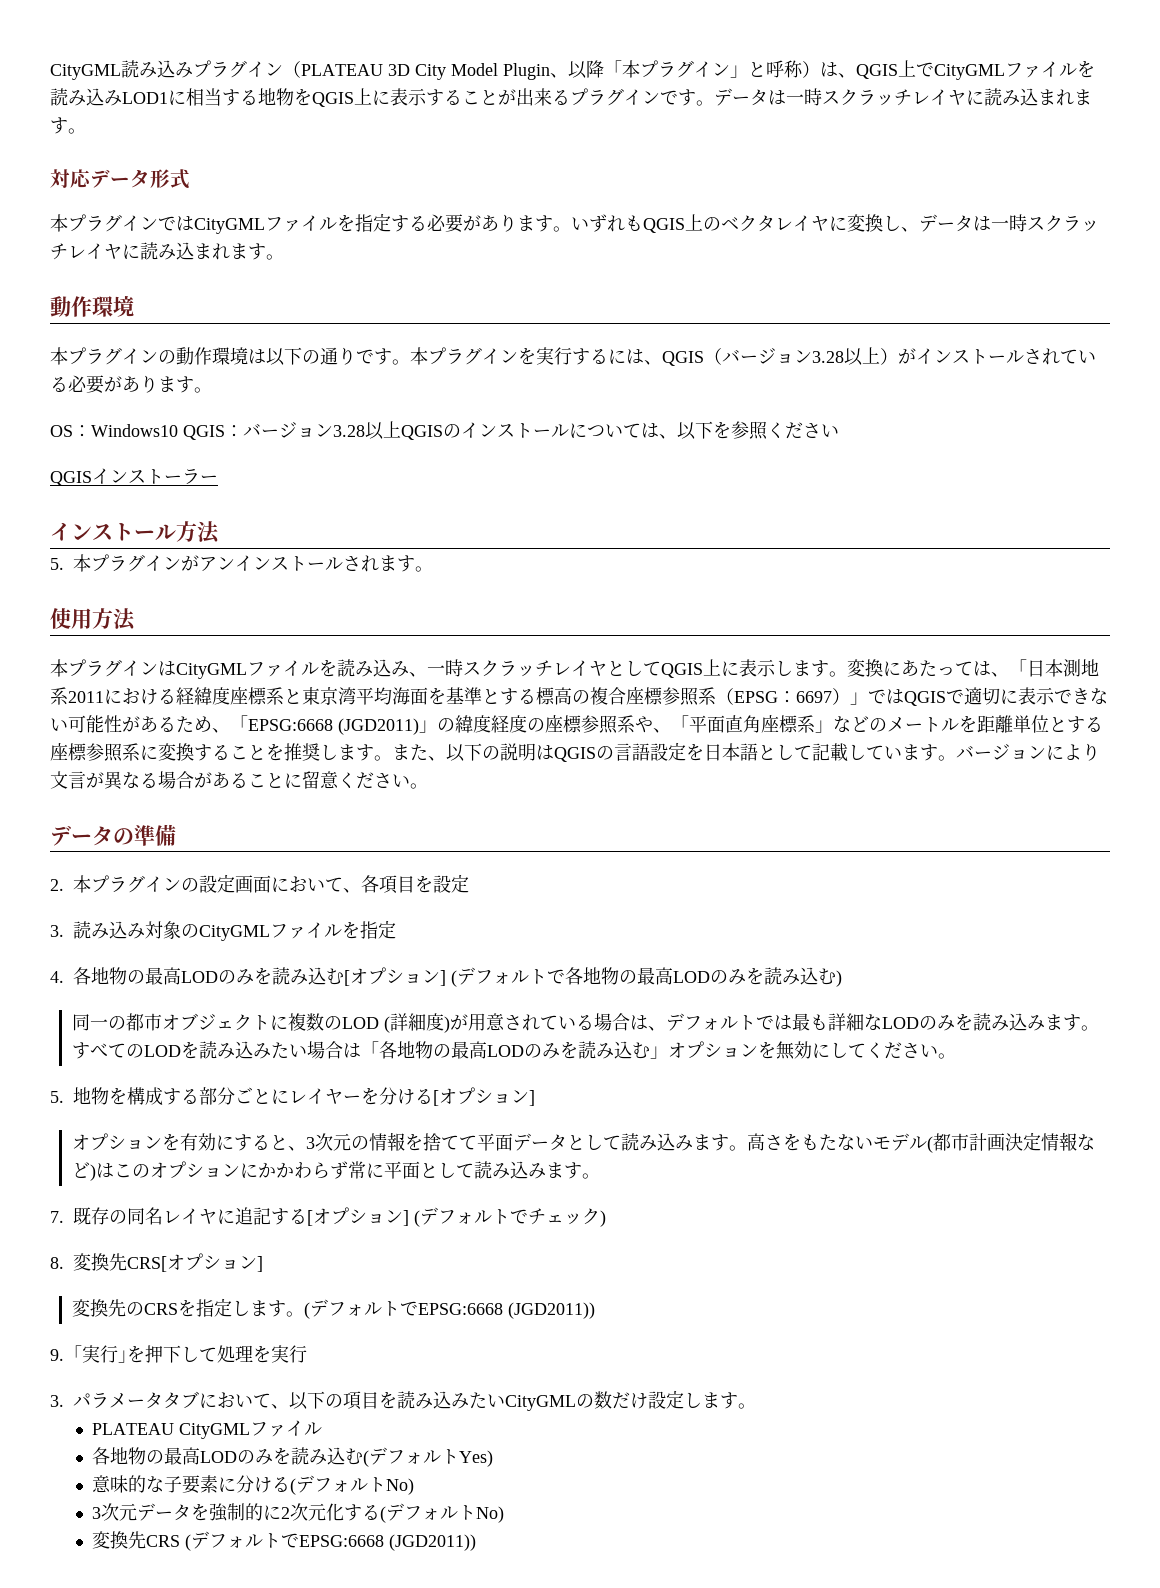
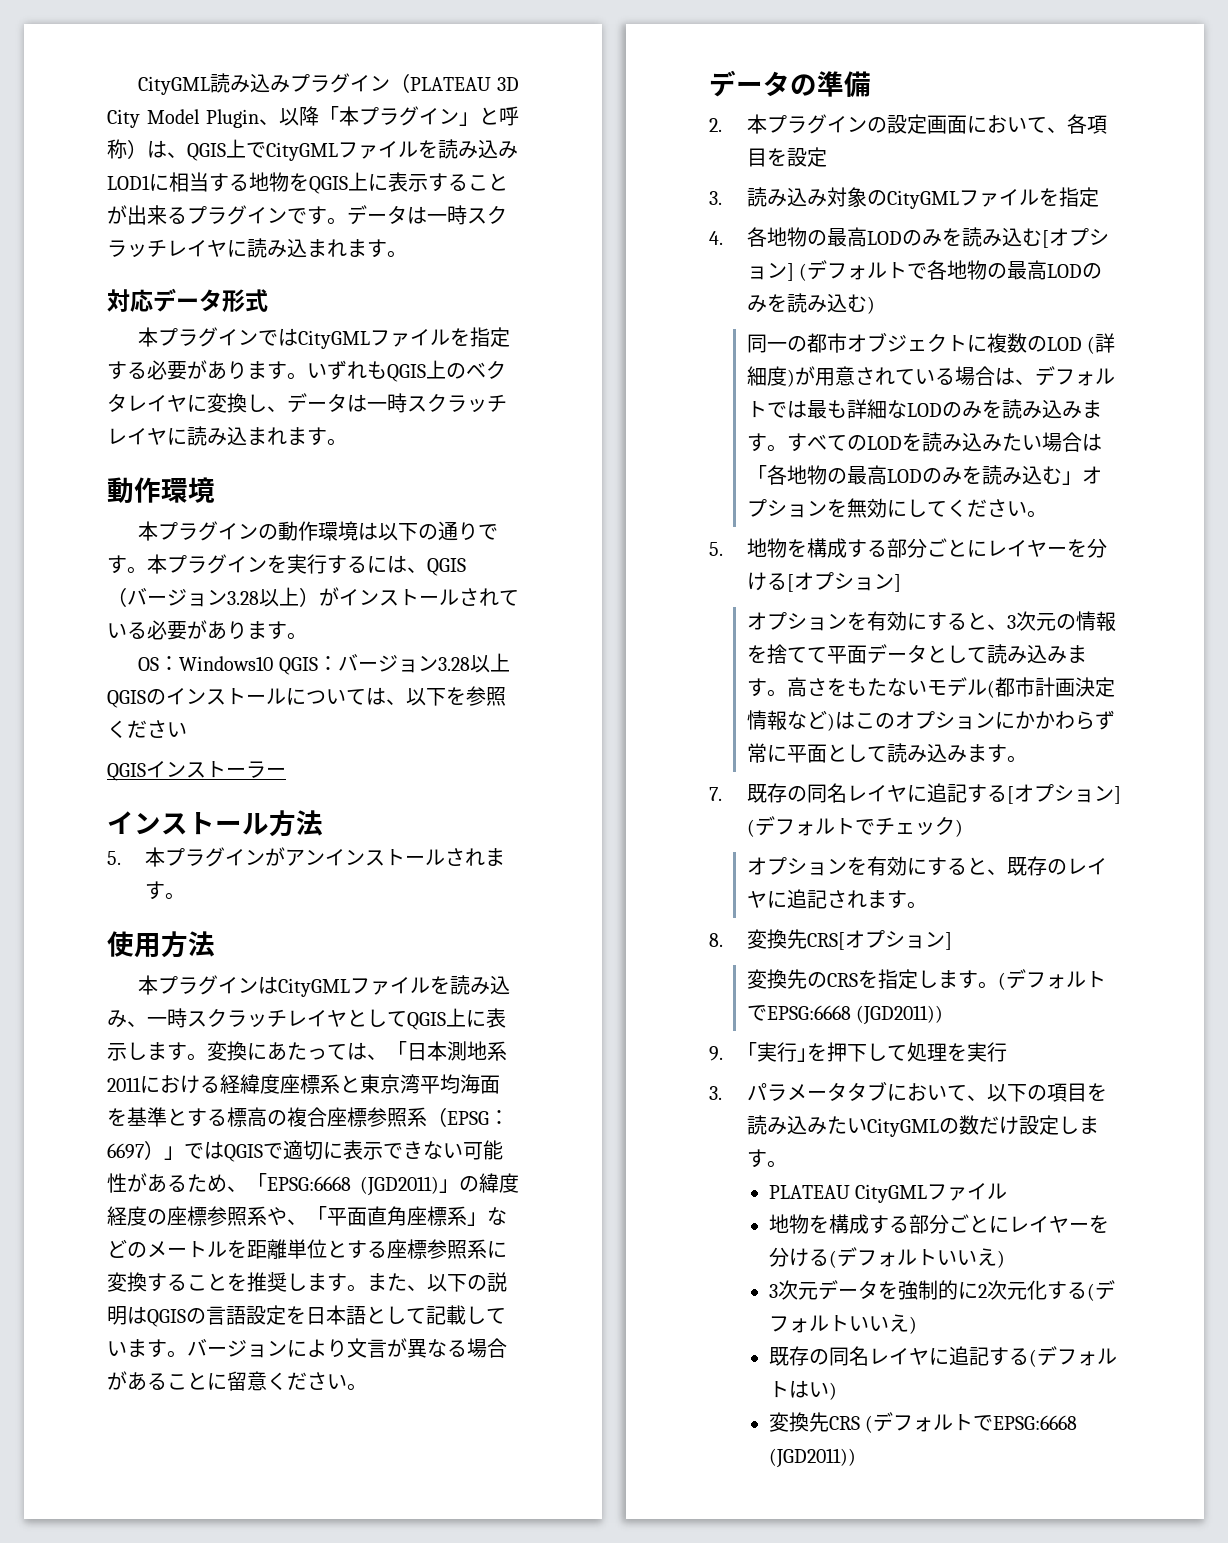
(606, 1218) none -> [746,856,1107,876] [746,889,927,909] // オプションを有効にすると、既存のレイヤに追記されます。
[91,1447,493,1467] [91,1475,236,1494] 各地物の最高LODのみを読み込む(デフォルトYes) // 意味的な子要素に -> [768,1214,1109,1234] 地物を構成する部分ごとにレイヤーを
[385,1478,414,1495] No) -> [936,1248,1005,1268] いいえ)
[475,1506,504,1523] No) -> [848,1314,917,1334] [768,1346,1117,1367] [768,1380,837,1400] いいえ) // 既存の同名レイヤに追記する(デフォルトはい)

